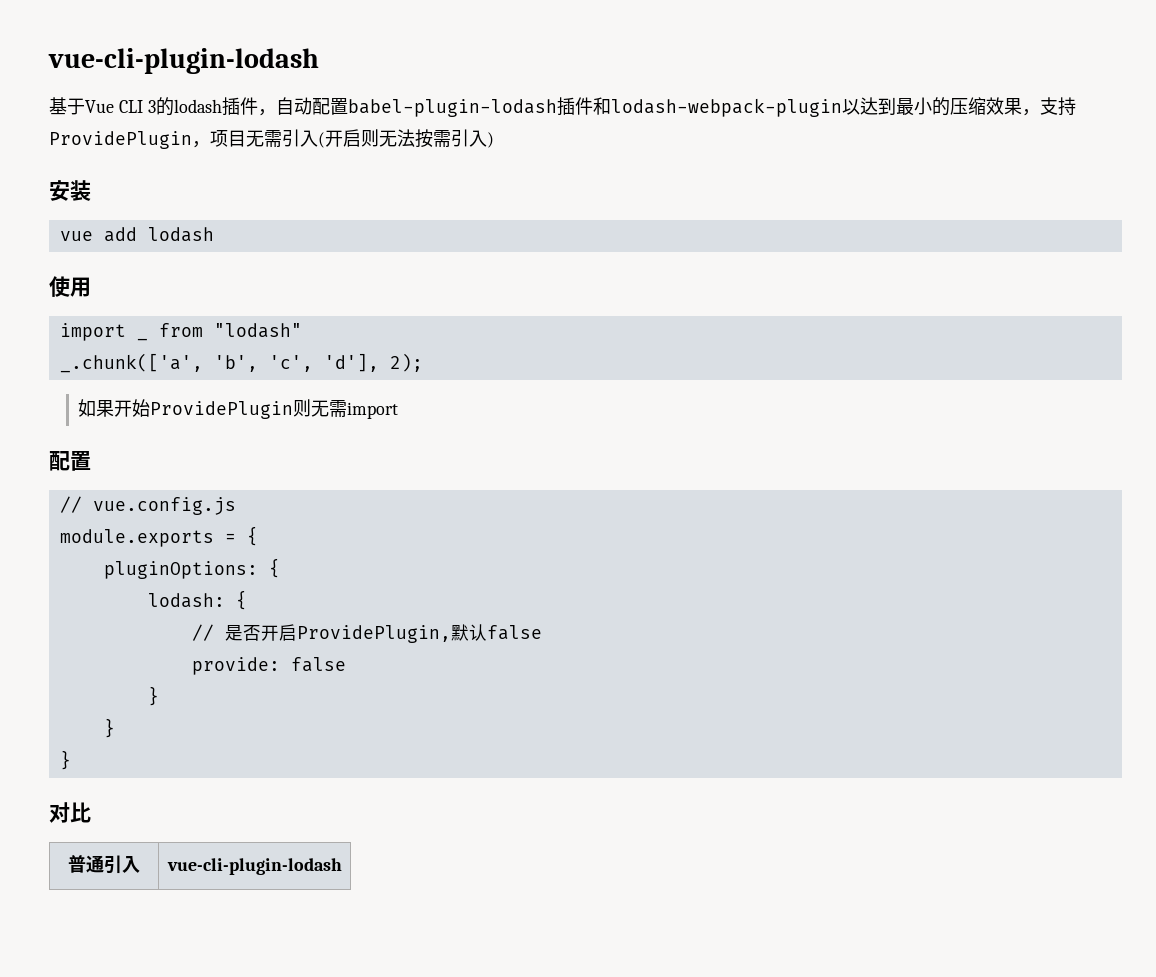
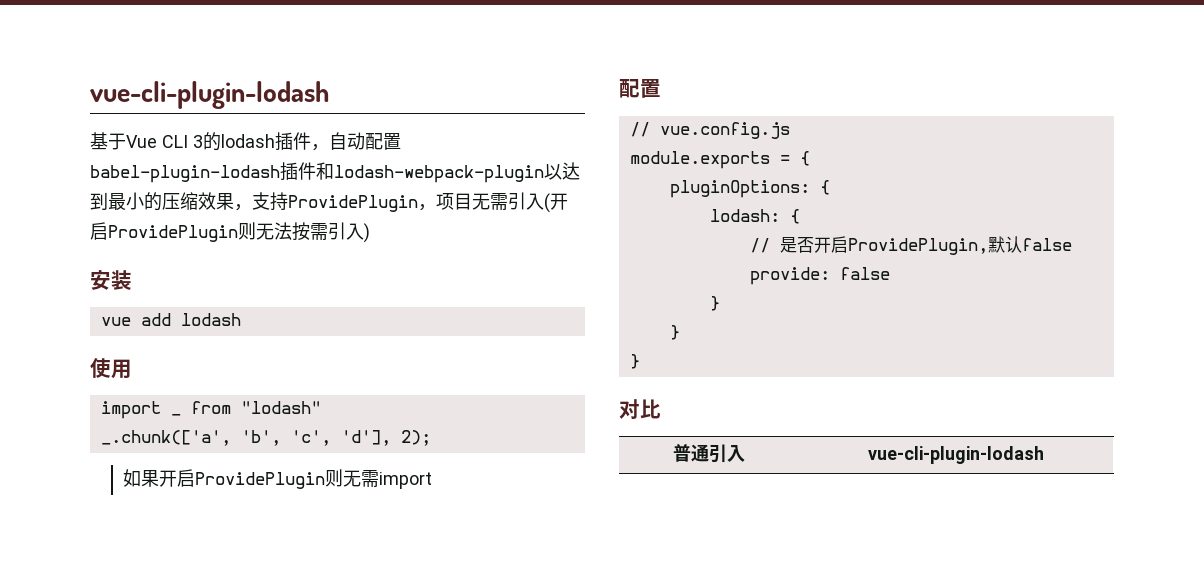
(361, 138) none -> [108,225,238,242] ProvidePlugin
[132,399,151,417] 始 -> [177,469,196,487] 启

